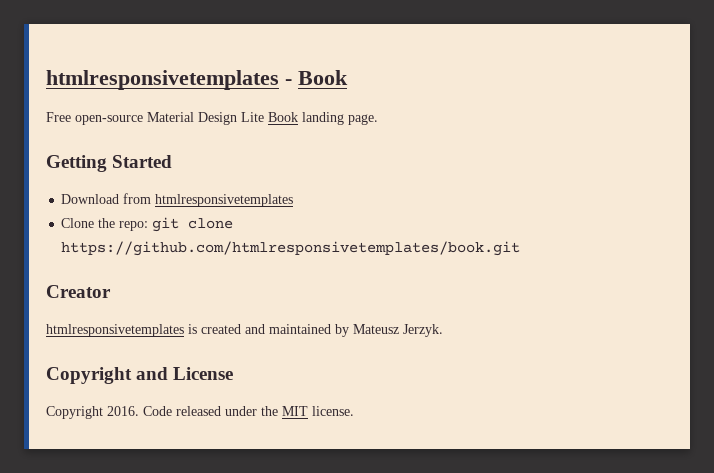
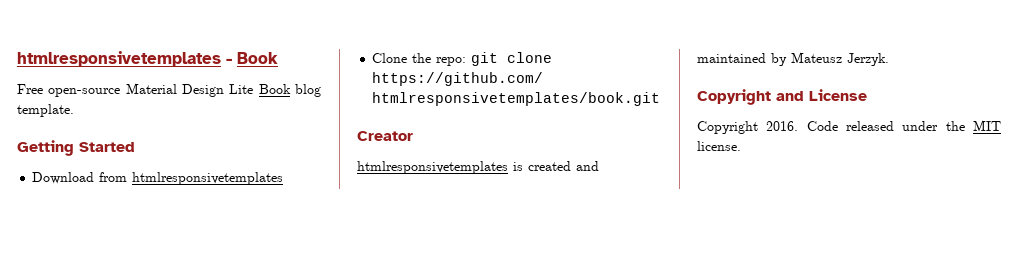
[302,112,378,125] landing page. -> [295,84,321,97] [17,104,74,117] blog template.

